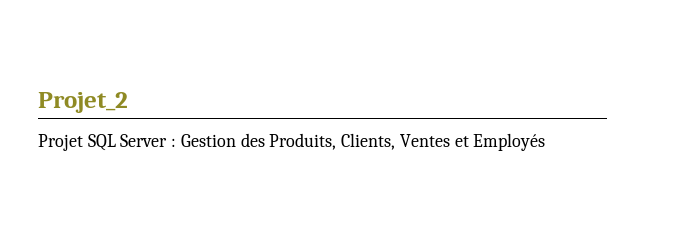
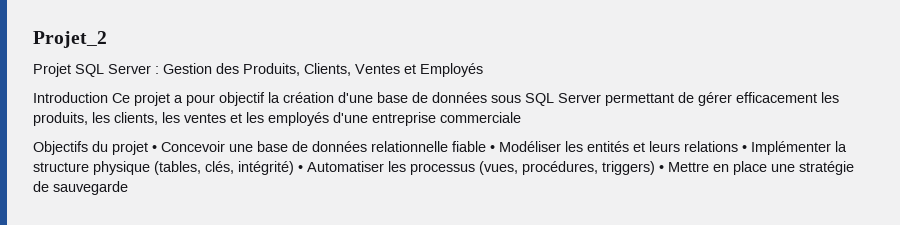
(546, 142) none -> [33,92,839,106] [33,112,521,126] [33,141,847,155] [33,161,854,175] [33,181,128,195] // Introduction Ce projet a pour objectif la création d'une base de données sous SQL Server permettant de gérer efficacement les produits, les clients, les ventes et les employés d'une entreprise commerciale // Objectifs du projet • Concevoir une base de données relationnelle fiable • Modéliser les entités et leurs relations • Implémenter la structure physique (tables, clés, intégrité) • Automatiser les processus (vues, procédures, triggers) • Mettre en place une stratégie de sauvegarde

